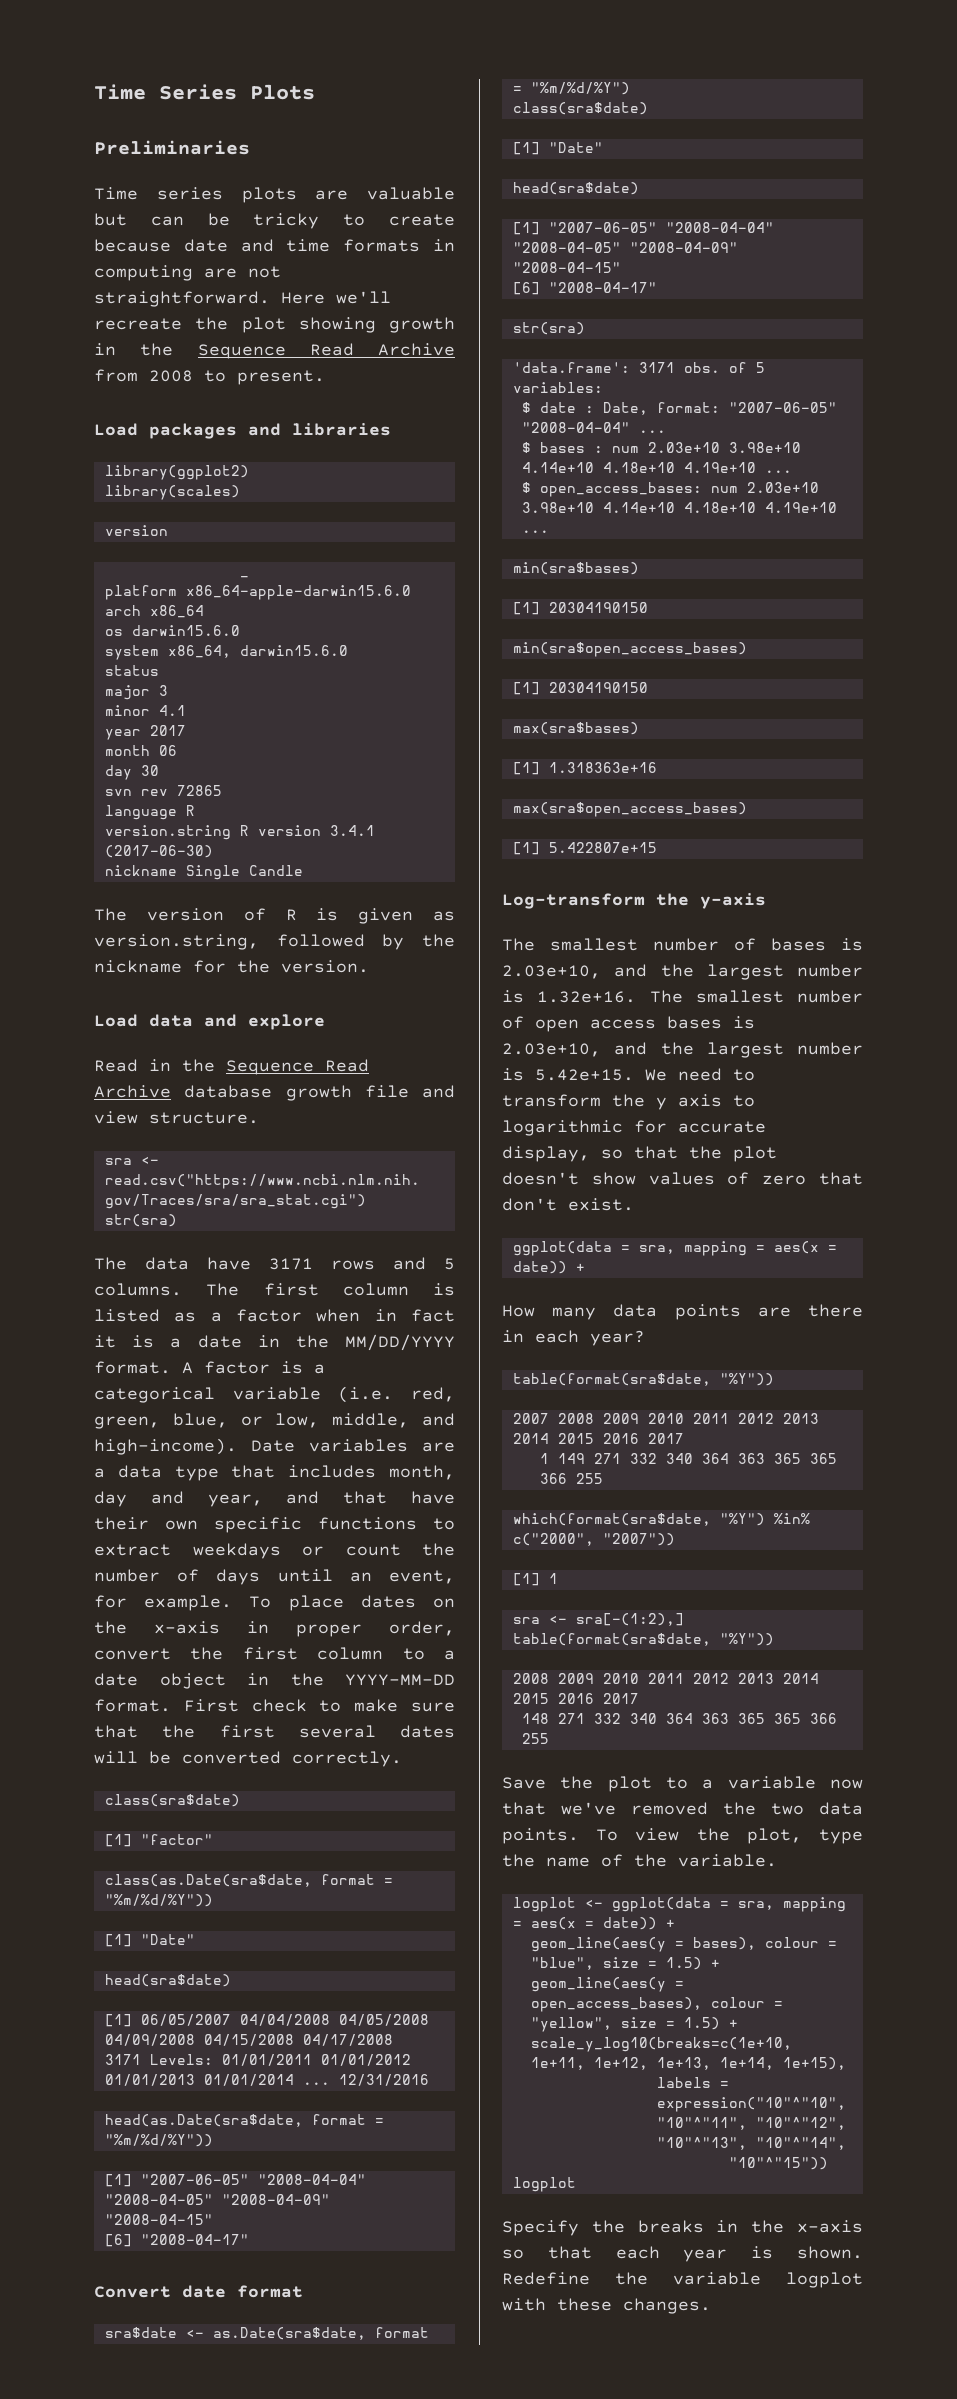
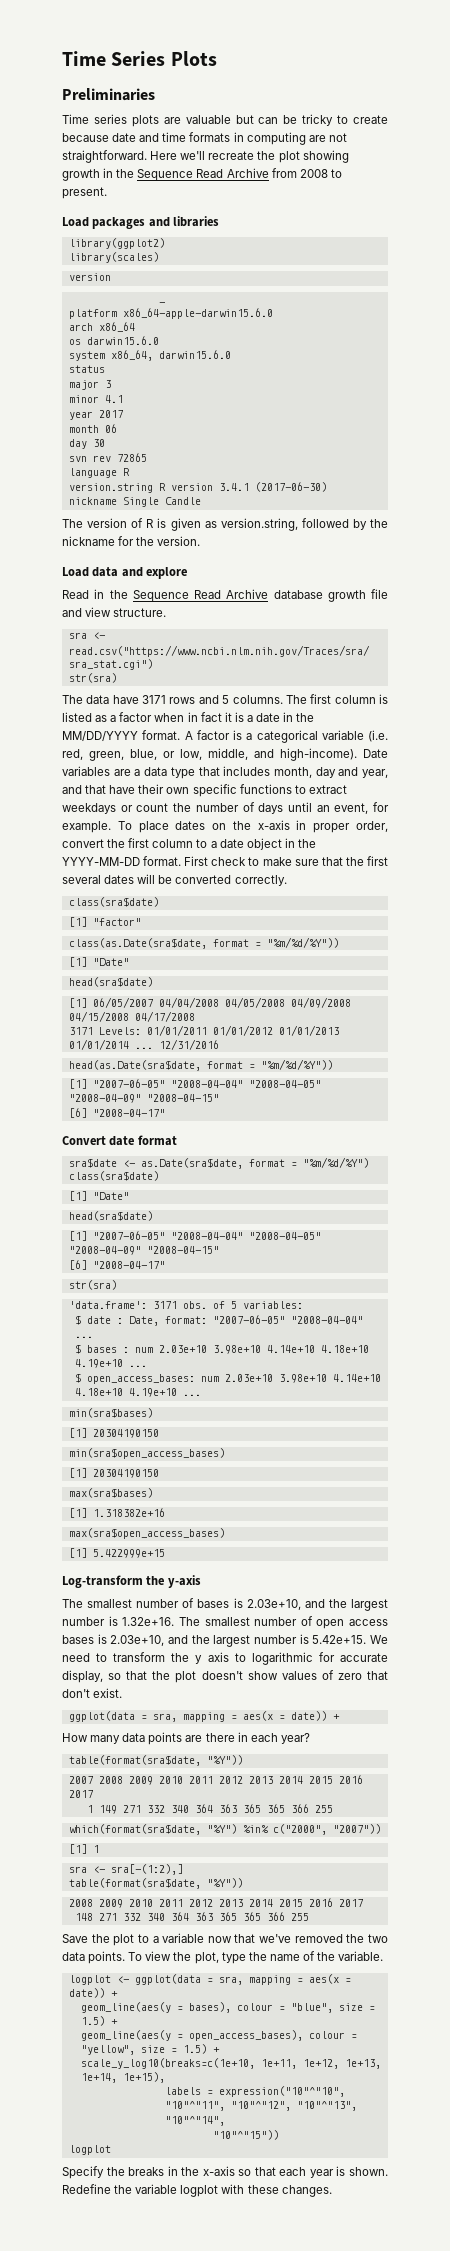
[548,762,657,773] 1.318363e+16 -> [92,1508,165,1517] 1.318382e+16
[548,842,657,853] 5.422807e+15 -> [92,1549,165,1558] 5.422999e+15

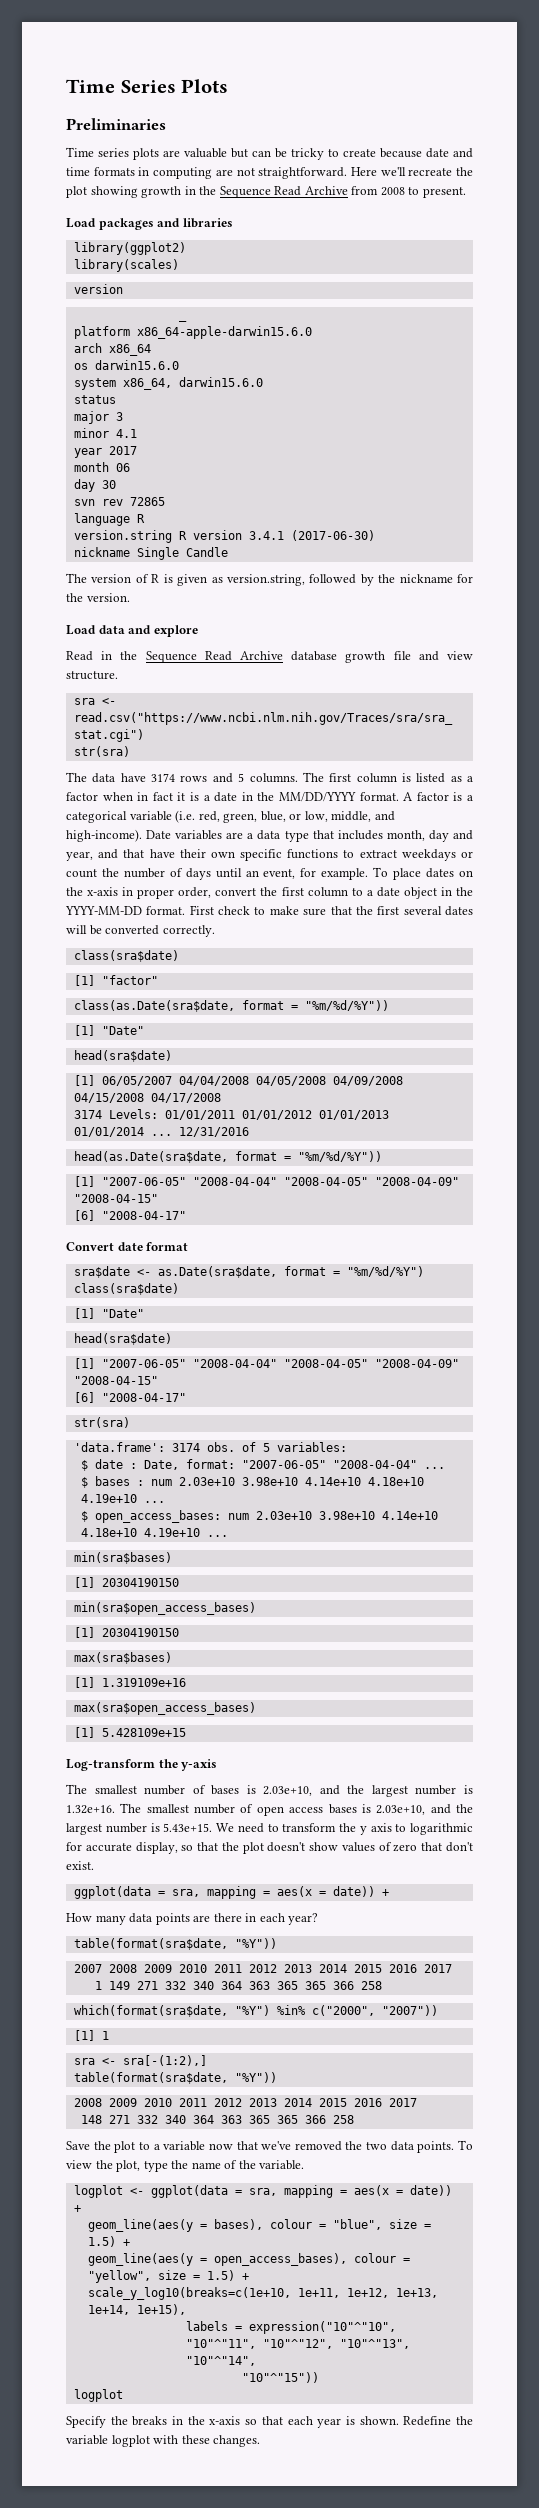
[142,695,167,704] 3171 -> [151,773,176,782] 3174
[68,1027,93,1035] 3171 -> [73,1110,102,1119] 3174
[152,1301,177,1309] 3171 -> [171,1443,200,1452] 3174
[92,1508,165,1517] 1.318382e+16 -> [101,1678,186,1687] 1.319109e+16
[92,1549,165,1558] 5.422999e+15 -> [101,1728,186,1737] 5.428109e+15
[312,1635,367,1644] 5.42e+15. -> [163,1823,213,1832] 5.43e+15.
[314,1805,333,1813] 255 -> [360,1981,382,1990] 258
[290,1913,309,1921] 255 -> [332,2115,354,2124] 258

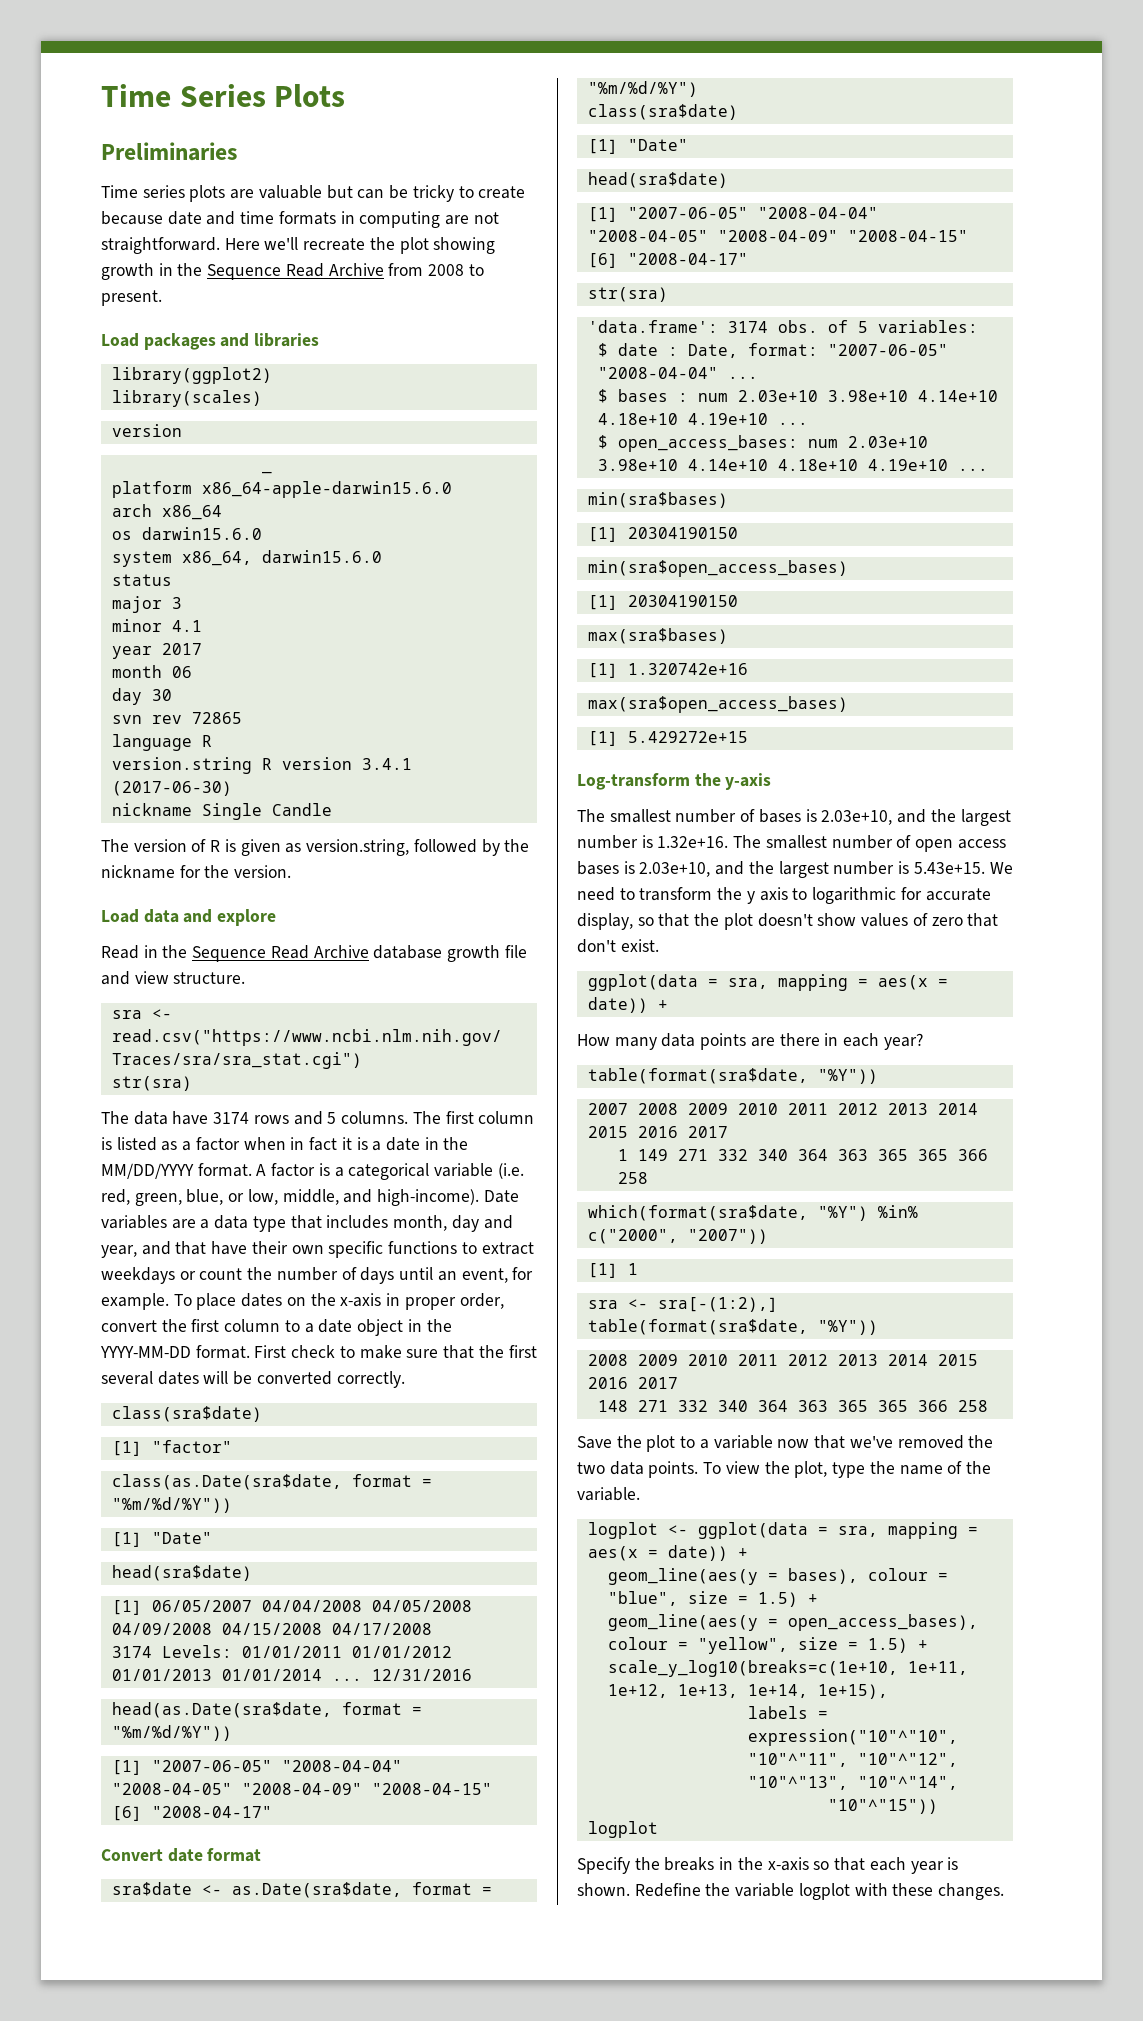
[101,1678,186,1687] 1.319109e+16 -> [627,663,748,675] 1.320742e+16
[101,1728,186,1737] 5.428109e+15 -> [627,731,748,743] 5.429272e+15

